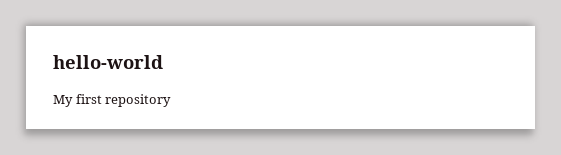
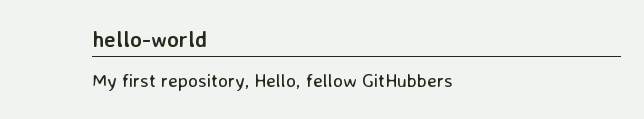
[105,94,172,107] repository -> [161,74,453,91] repository, Hello, fellow GitHubbers

